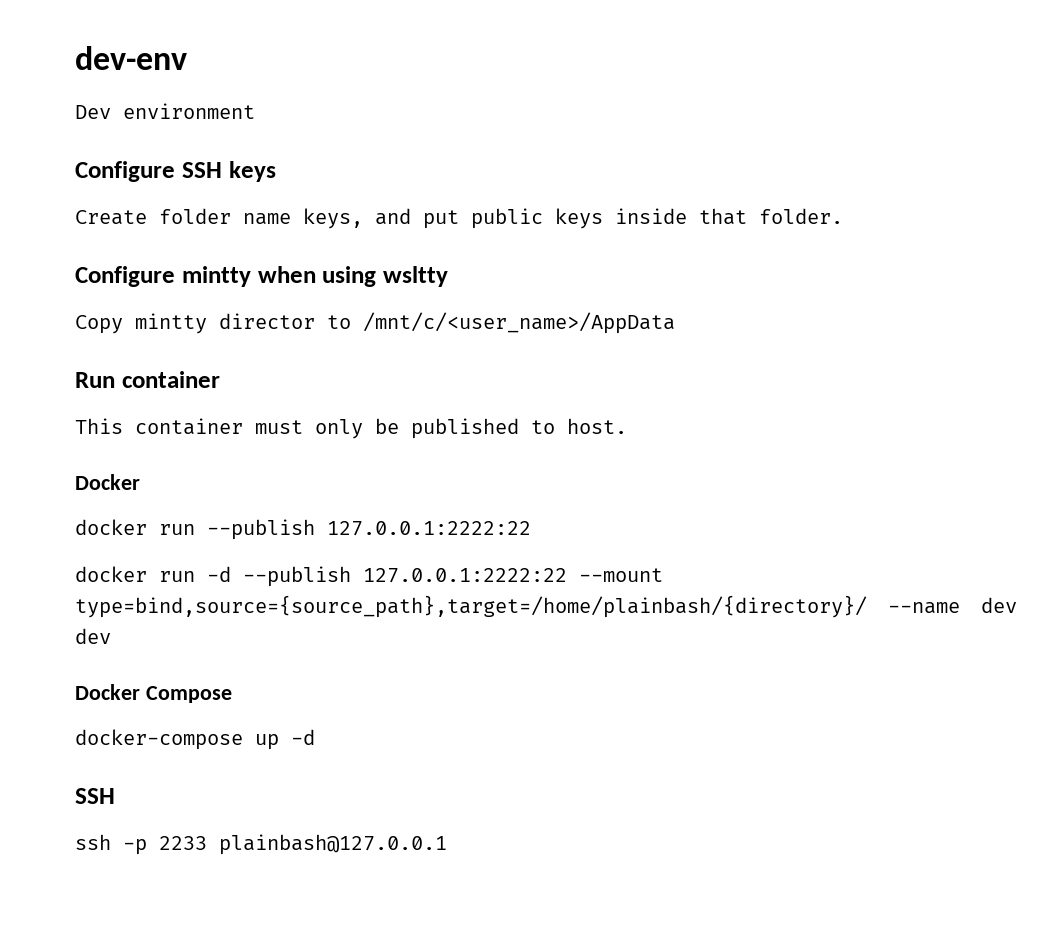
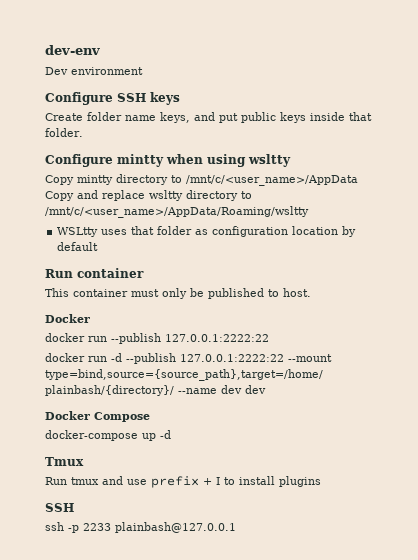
[219,313,315,329] director -> [116,174,168,185] directory
(675, 323) none -> [45,190,252,201] [45,206,309,218] [57,226,357,237] [57,242,99,251] Copy and replace wsltty directory to /mnt/c/<user_name>/AppData/Roaming/wsltty // WSLtty uses that folder as configuration location by default
(315, 737) none -> [45,457,84,466] [45,476,321,488] // Tmux // Run tmux and use prefix + I to install plugins

